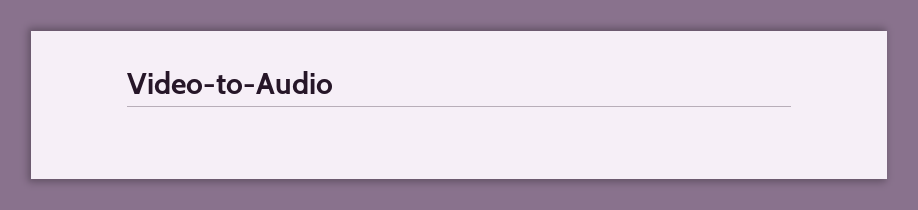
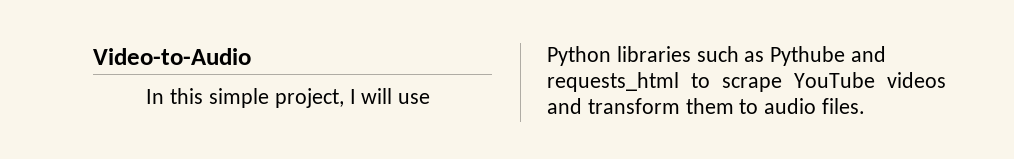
(333, 82) none -> [146,88,431,108] [547,46,887,66] [547,72,946,92] [547,98,866,114] // In this simple project, I will use Python libraries such as Pythube and requests_html to scrape YouTube videos and transform them to audio files.

